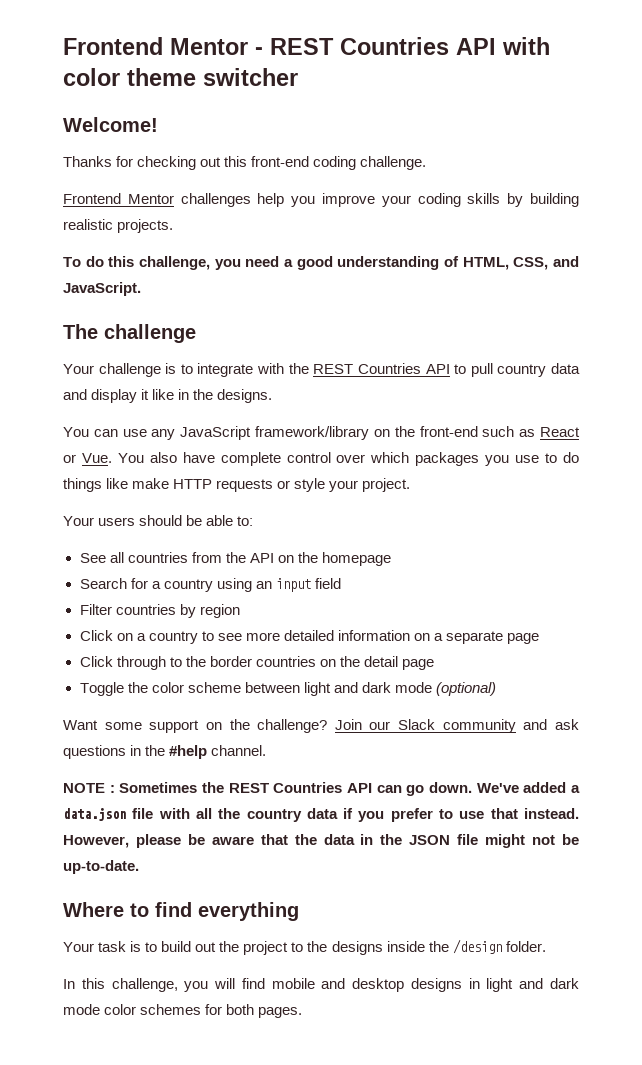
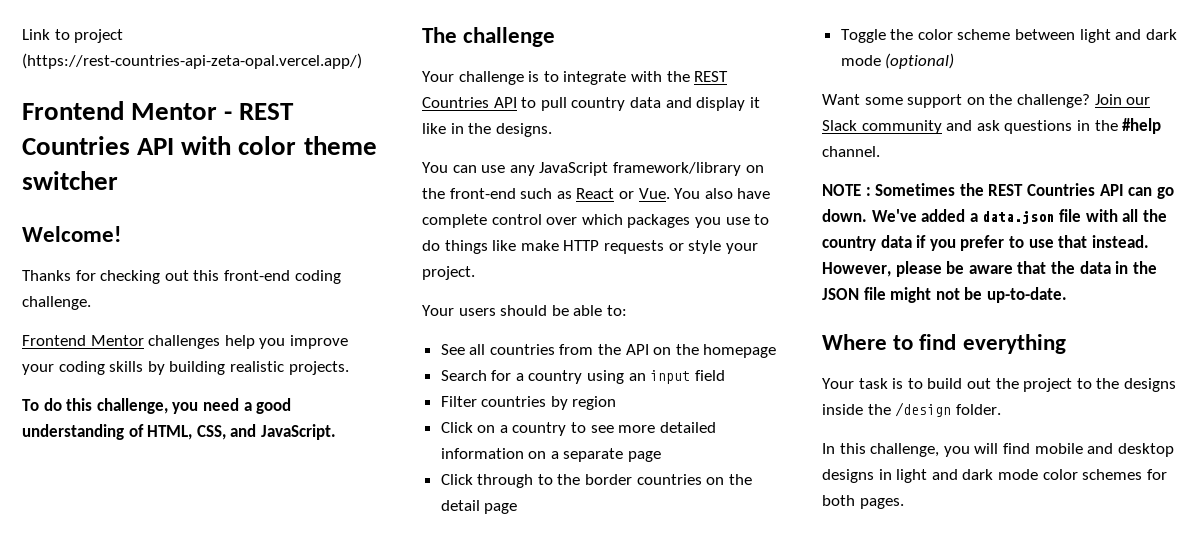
(63, 46) none -> [22,29,124,43] [22,53,362,69] Link to project (https://rest-countries-api-zeta-opal.vercel.app/) //

